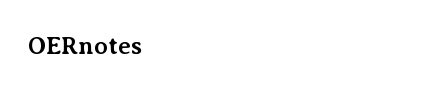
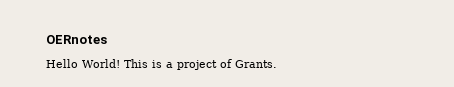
(142, 45) none -> [46,59,277,70] // Hello World! This is a project of Grants.

